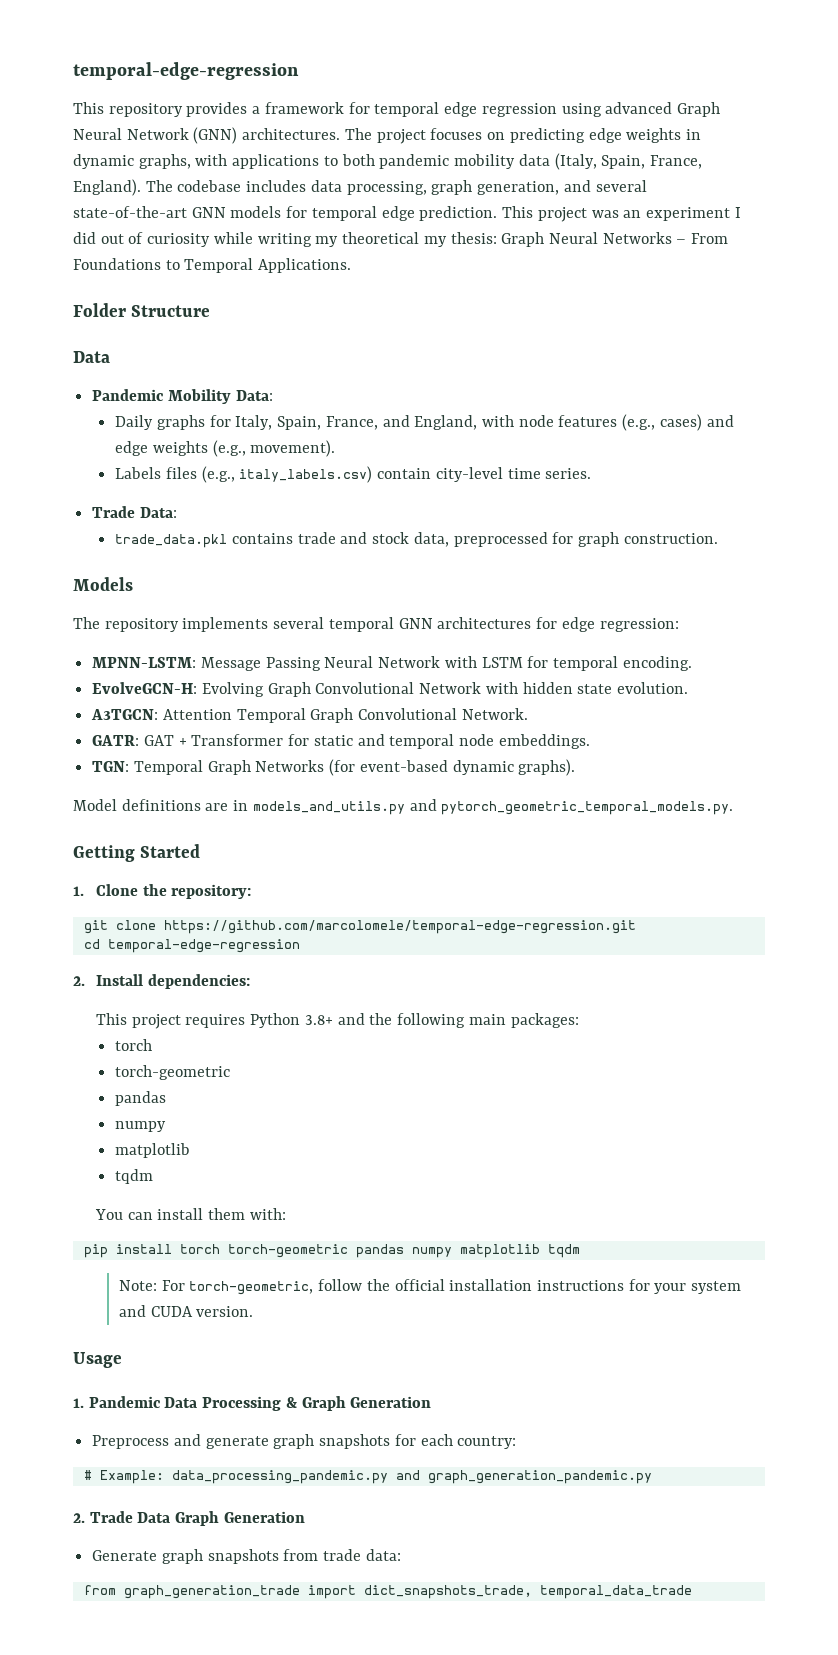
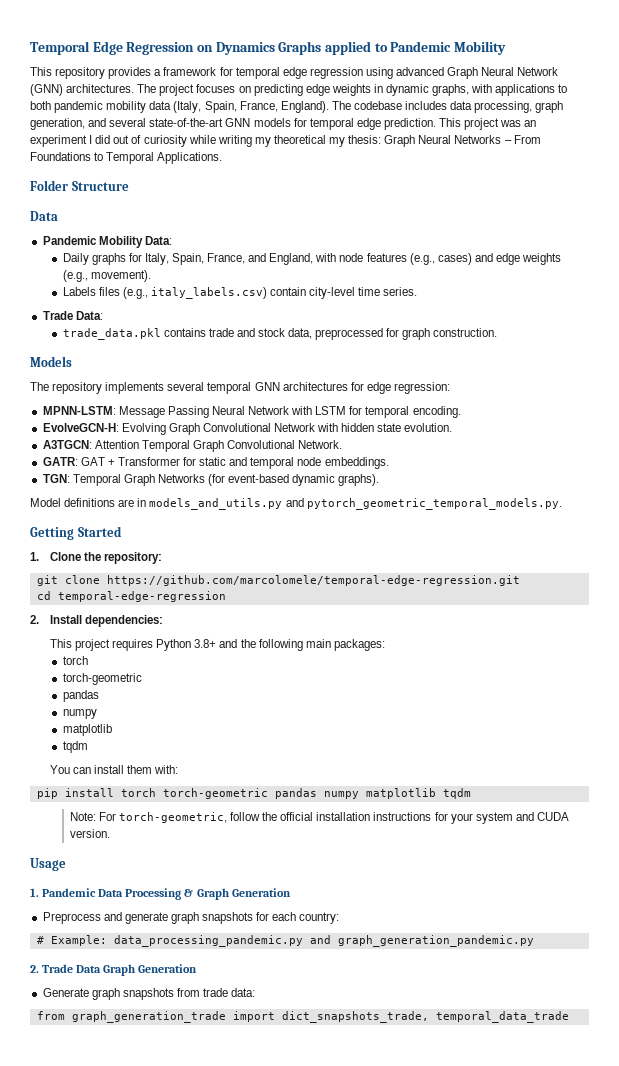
[73,62,299,80] temporal-edge-regression -> [30,41,506,55] Temporal Edge Regression on Dynamics Graphs applied to Pandemic Mobility

